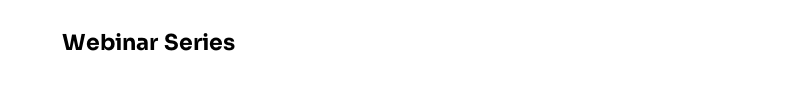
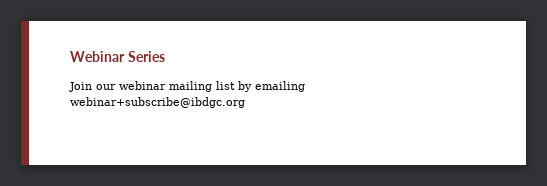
(235, 42) none -> [69,81,305,92] [70,97,245,108] // Join our webinar mailing list by emailing webinar+subscribe@ibdgc.org

